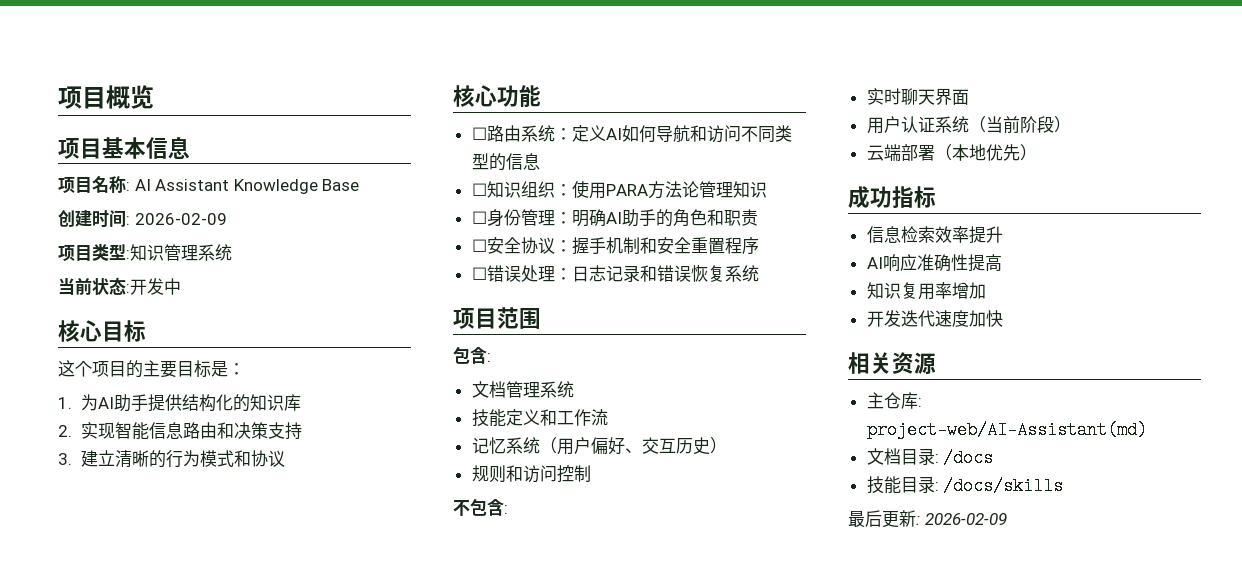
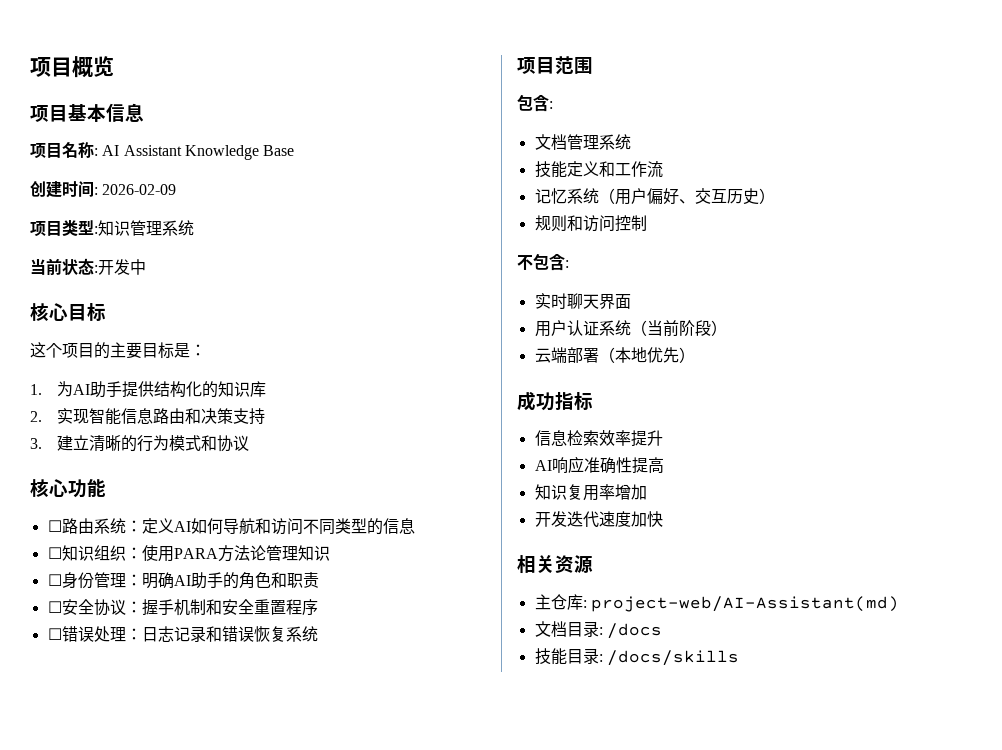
[848,510,1007,528] // 最后更新: 2026-02-09 -> (739, 658) none

